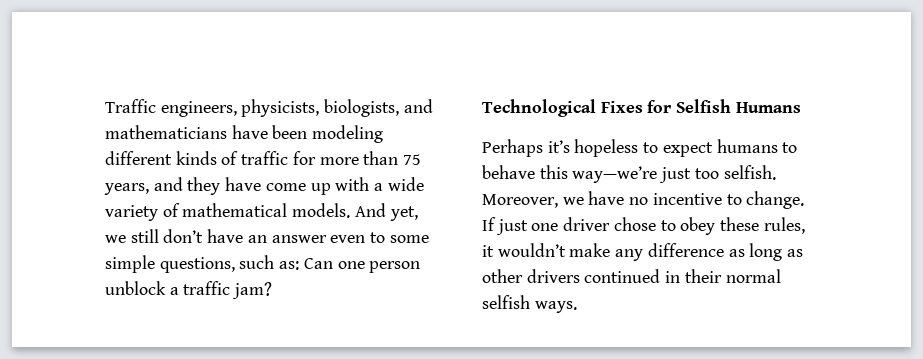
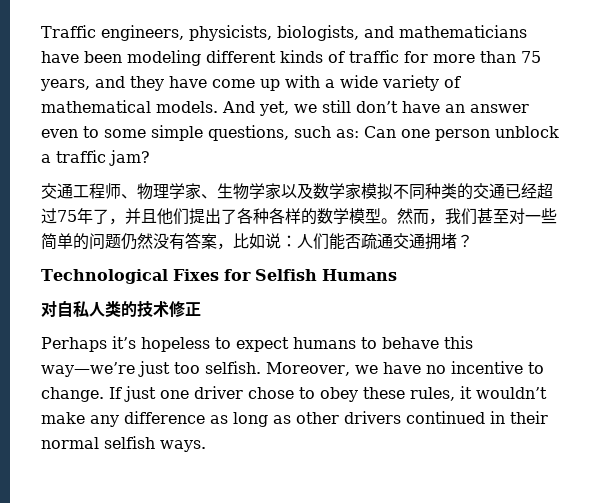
(273, 290) none -> [41,183,553,200] [41,208,557,225] [41,233,473,250] // 交通工程师、物理学家、生物学家以及数学家模拟不同种类的交通已经超过75年了，并且他们提出了各种各样的数学模型。然而，我们甚至对一些简单的问题仍然没有答案，比如说：人们能否疏通交通拥堵？
(801, 107) none -> [41,300,201,317] // 对自私人类的技术修正

